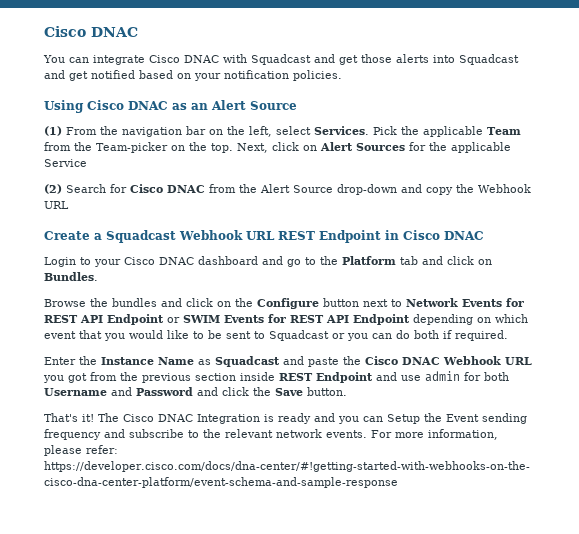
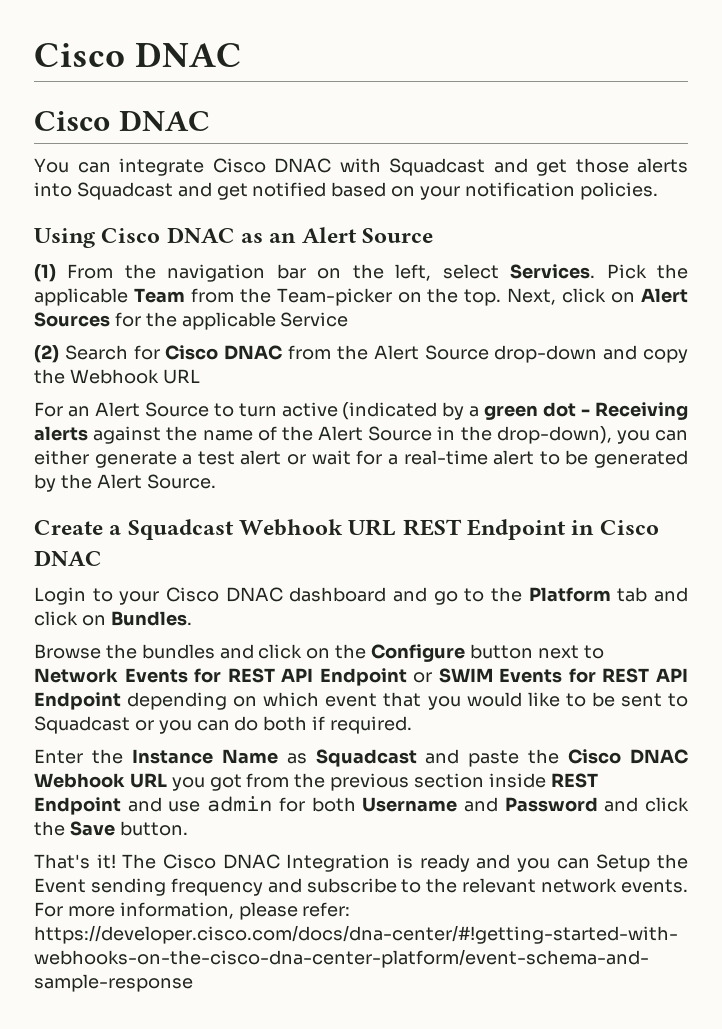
[44,26,138,37] Cisco DNAC -> [34,42,242,67] [34,110,210,131] Cisco DNAC // Cisco DNAC
(69, 205) none -> [34,402,688,420] [34,426,688,444] [34,450,689,468] [34,474,216,492] // For an Alert Source to turn active (indicated by a green dot - Receiving alerts against the name of the Alert Source in the drop-down), you can either generate a test alert or wait for a real-time alert to be generated by the Alert Source.

